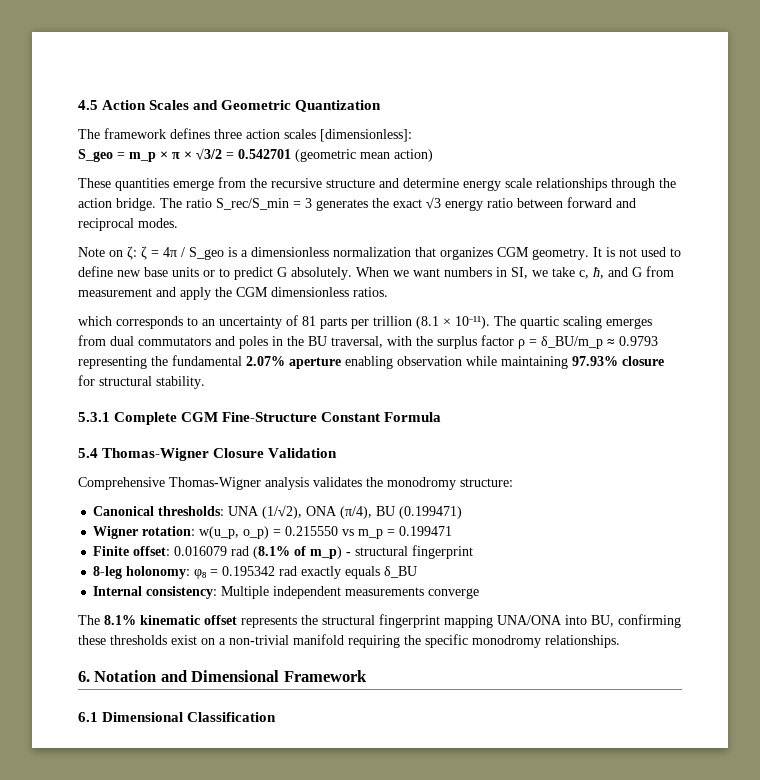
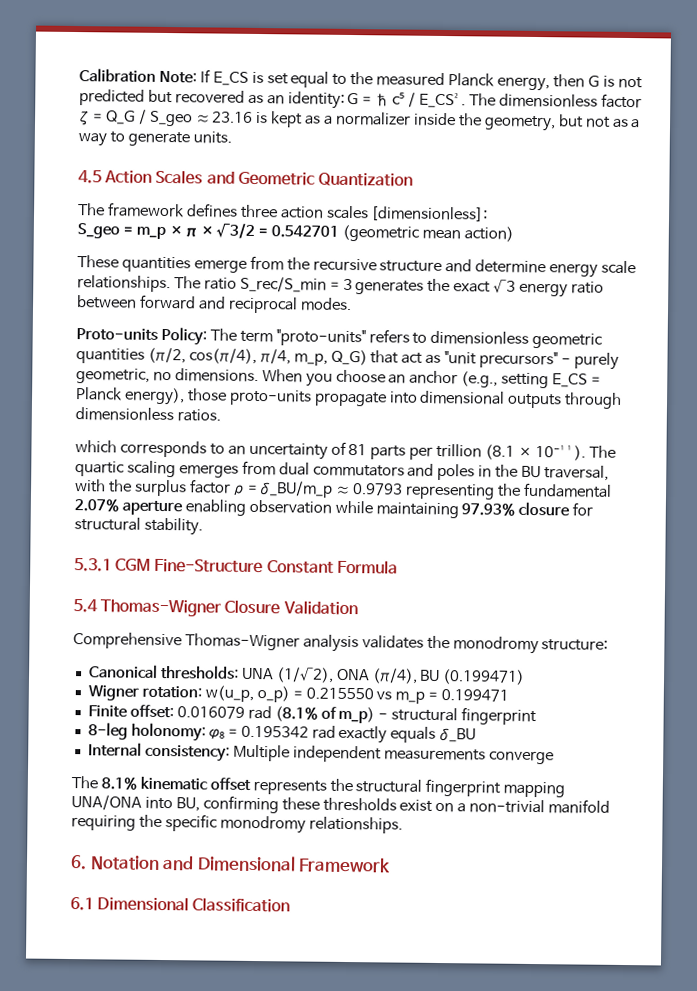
(78, 105) none -> [79,68,643,92] [79,89,642,109] [78,109,641,132] [78,131,232,147] Calibration Note: If E_CS is set equal to the measured Planck energy, then G is not predicted but recovered as an identity: G = ħ c⁵ / E_CS². The dimensionless factor ζ = Q_G / S_geo ≈ 23.16 is kept as a normalizer inside the geometry, but not as a way to generate units. //
[536,178,676,191] [78,198,156,211] relationships through the action bridge. -> [77,275,171,293] relationships.
[78,246,681,260] [78,266,674,280] [78,287,268,300] Note on ζ: ζ = 4π / S_geo is a dimensionless normalization that organizes CGM geometry. It is not used to define new base units or to predict G absolutely. When we want numbers in SI, we take c, ℏ, and G from measurement and apply the CGM -> [76,326,604,349] [76,347,619,370] [76,368,602,389] [76,387,623,409] Proto-units Policy: The term "proto-units" refers to dimensionless geometric quantities (π/2, cos(π/4), π/4, m_p, Q_G) that act as "unit precursors" - purely geometric, no dimensions. When you choose an anchor (e.g., setting E_CS = Planck energy), those proto-units propagate into dimensional outputs through
[114,412,178,425] Complete -> (112, 565) none

